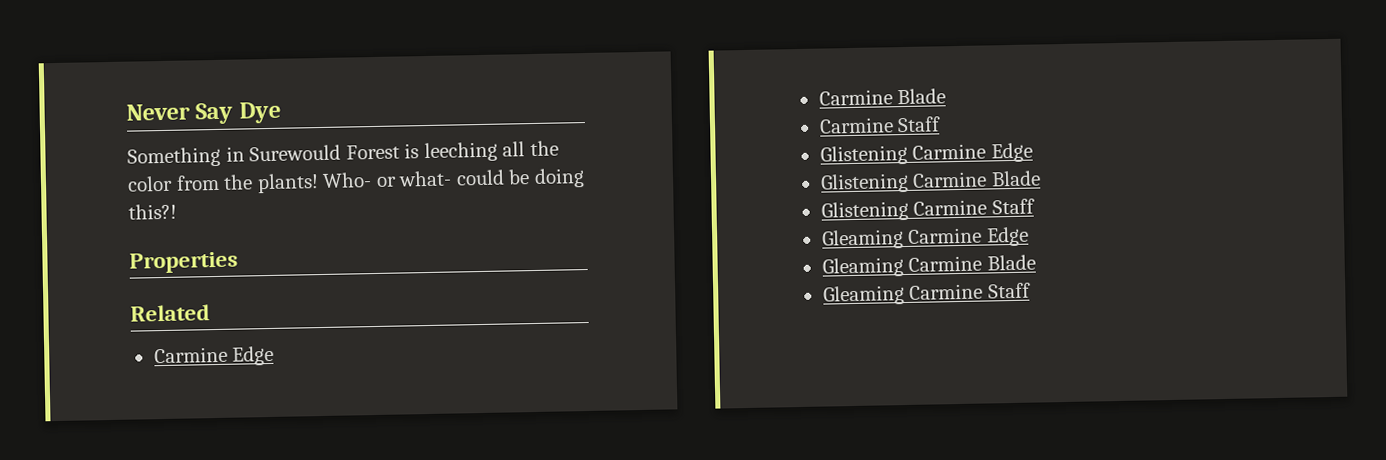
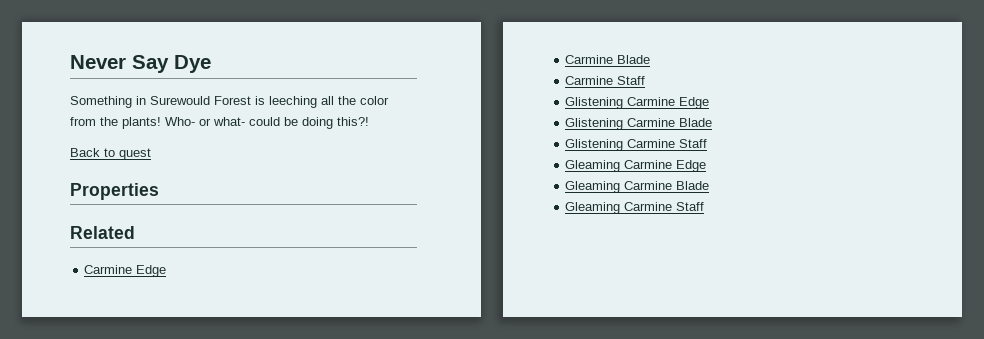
(177, 211) none -> [70,148,151,160] // Back to quest

